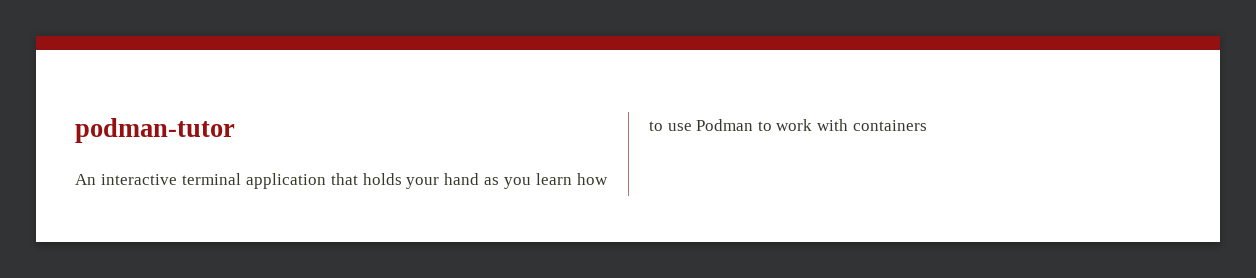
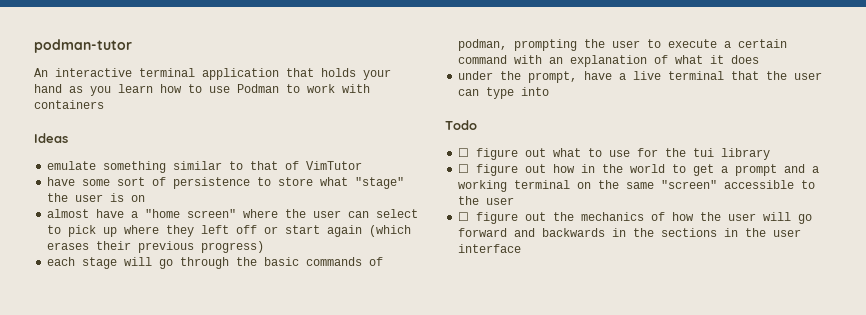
(927, 125) none -> [34,133,68,143] [47,161,363,173] [47,177,405,189] [47,193,146,202] [47,209,419,218] [47,225,412,237] [47,241,265,253] [47,257,384,269] [458,39,788,51] [458,55,760,67] [458,71,823,83] [458,87,550,99] [445,120,477,130] [458,148,771,160] [458,164,820,176] [458,180,816,192] [458,196,515,205] [458,212,813,224] [458,228,802,237] [458,244,522,253] // Ideas // emulate something similar to that of VimTutor // have some sort of persistence to store what "stage" the user is on // almost have a "home screen" where the user can select to pick up where they left off or start again (which erases their previous progress) // each stage will go through the basic commands of podman, prompting the user to execute a certain command with an explanation of what it does // under the prompt, have a live terminal that the user can type into // Todo // ☐ figure out what to use for the tui library // ☐ figure out how in the world to get a prompt and a working terminal on the same "screen" accessible to the user // ☐ figure out the mechanics of how the user will go forward and backwards in the sections in the user interface

